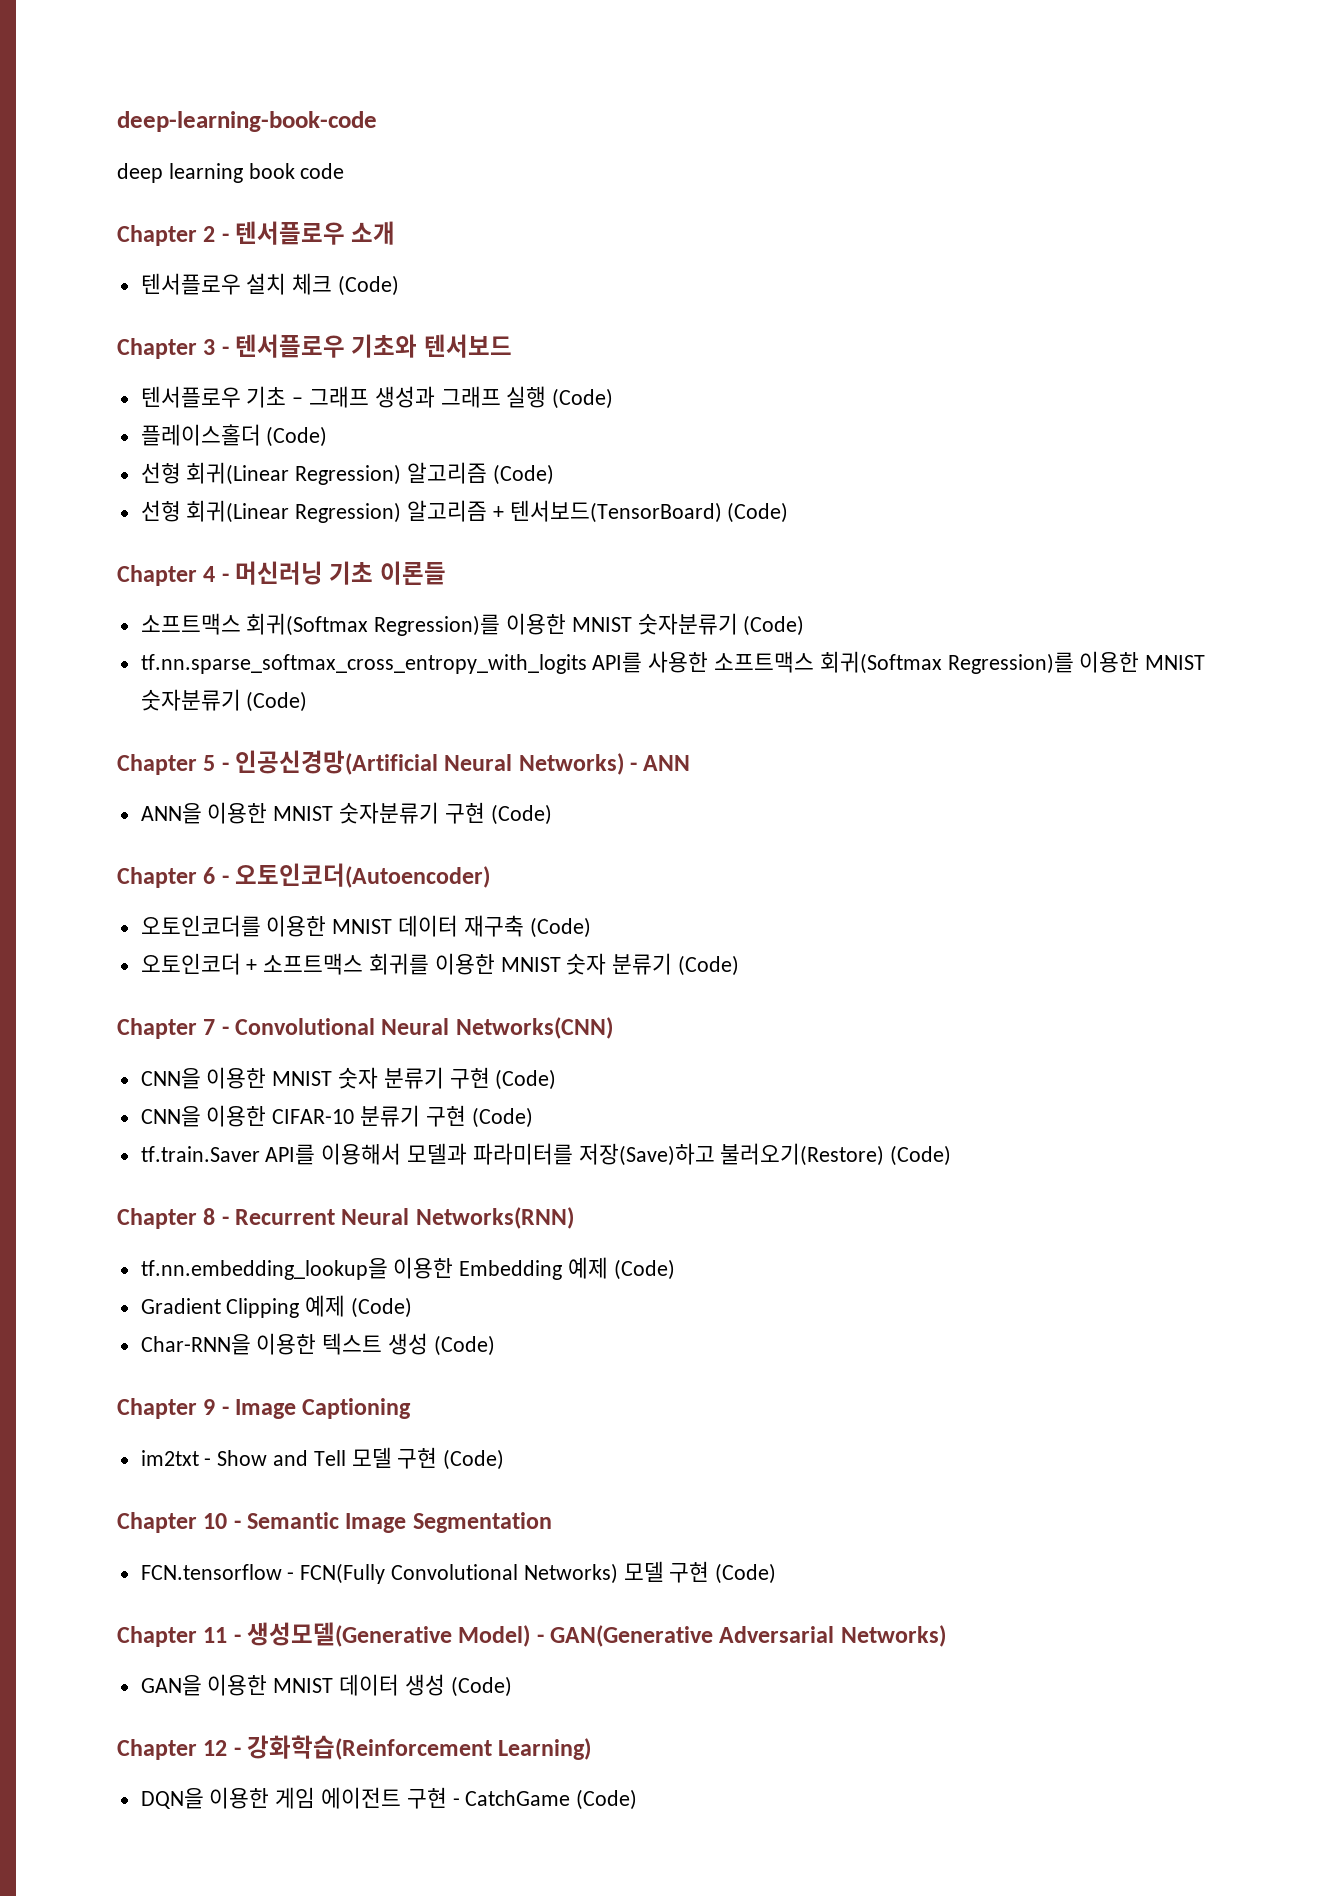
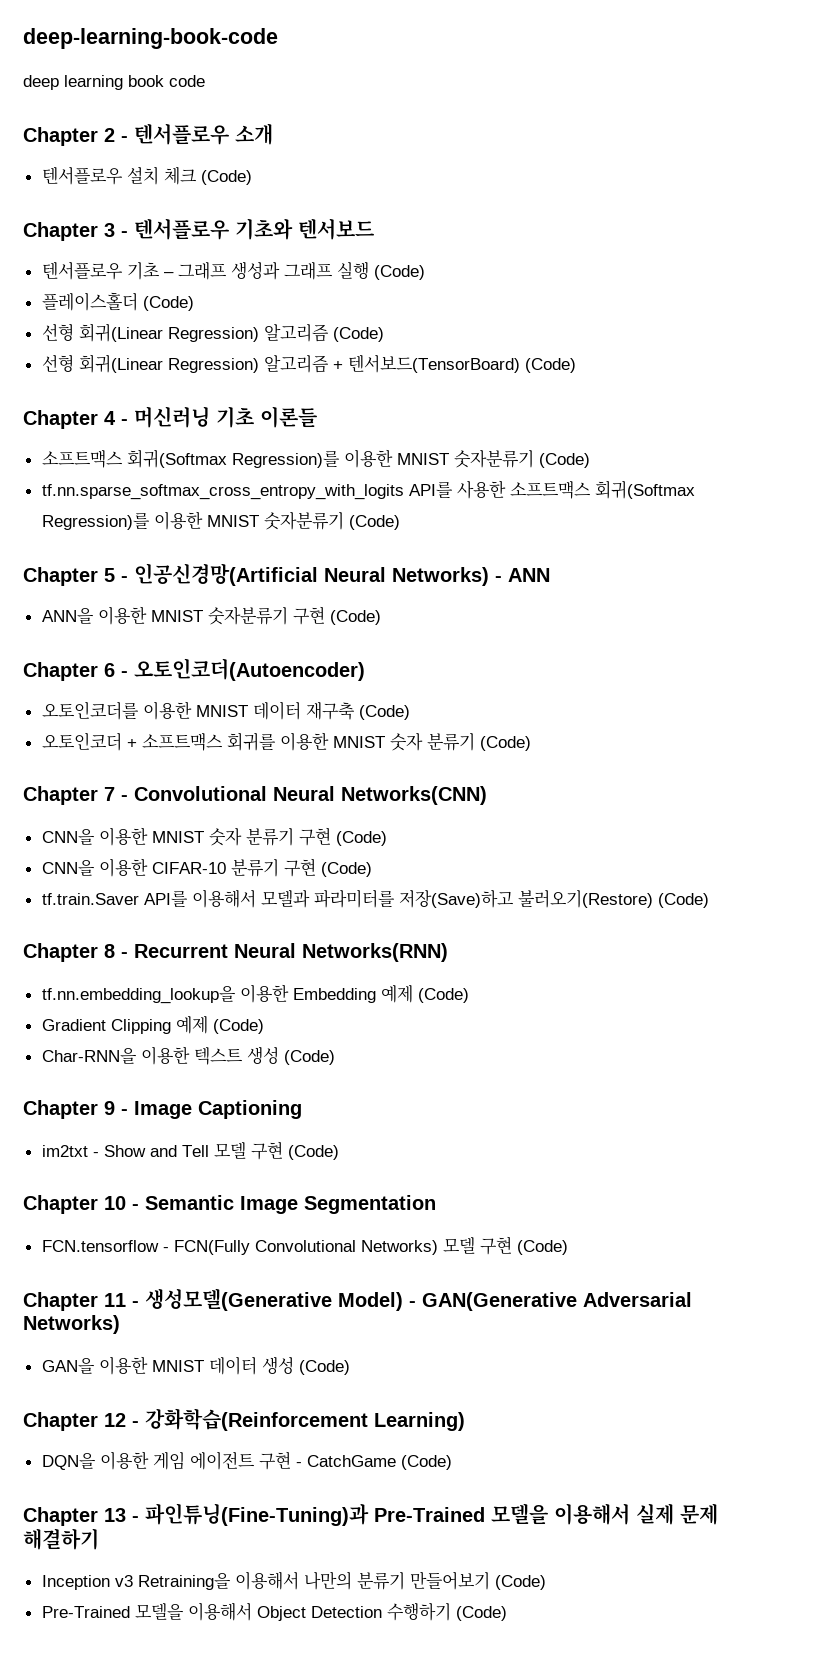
(638, 1799) none -> [23,1503,718,1526] [23,1528,99,1550] [41,1571,546,1590] [41,1602,507,1621] // Chapter 13 - 파인튜닝(Fine-Tuning)과 Pre-Trained 모델을 이용해서 실제 문제 해결하기 // Inception v3 Retraining을 이용해서 나만의 분류기 만들어보기 (Code) // Pre-Trained 모델을 이용해서 Object Detection 수행하기 (Code)

